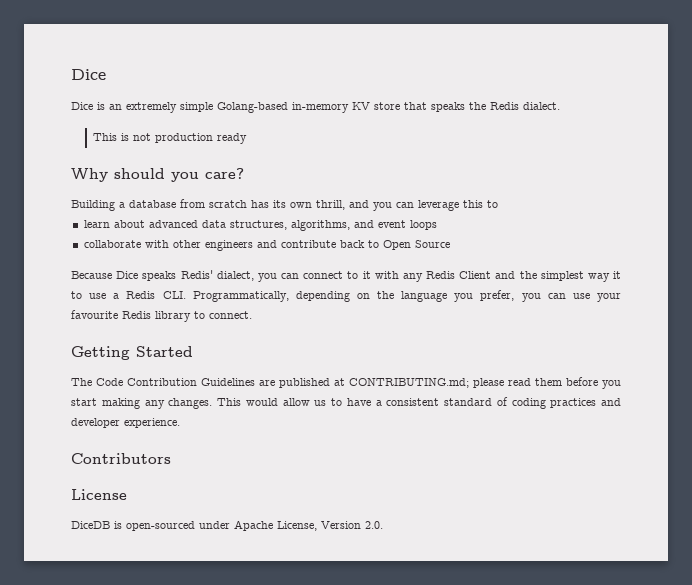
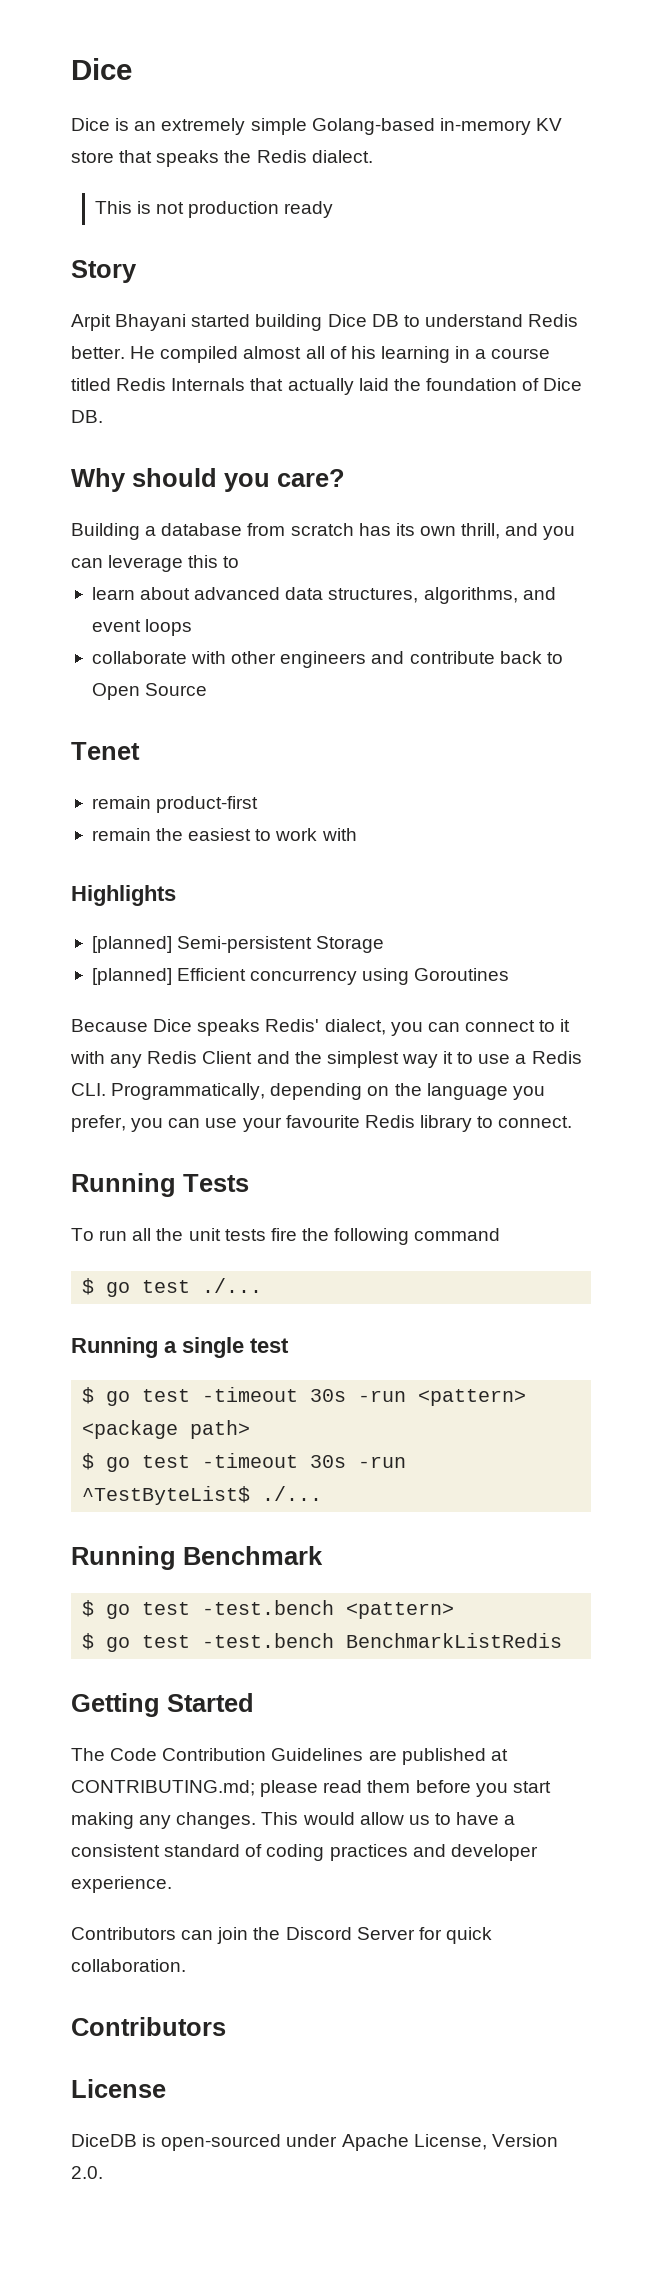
(248, 138) none -> [71,260,137,283] [71,314,579,331] [71,346,551,363] [71,378,583,395] [71,410,103,423] // Story // Arpit Bhayani started building Dice DB to understand Redis better. He compiled almost all of his learning in a course titled Redis Internals that actually laid the foundation of Dice DB.
(450, 244) none -> [71,742,140,760] [91,796,259,813] [91,828,357,841] [71,885,176,906] [91,936,385,953] [91,968,510,985] // Tenet // remain product-first // remain the easiest to work with // Highlights // [planned] Semi-persistent Storage // [planned] Efficient concurrency using Goroutines
(252, 315) none -> [71,1173,249,1197] [71,1228,501,1245] [82,1278,263,1297] [71,1337,289,1358] [82,1387,527,1406] [82,1420,251,1439] [82,1453,407,1472] [82,1486,323,1505] [71,1546,323,1570] [82,1600,455,1619] [82,1633,563,1652] // Running Tests // To run all the unit tests fire the following command // $ go test ./... // Running a single test // $ go test -timeout 30s -run <pattern> <package path> // $ go test -timeout 30s -run ^TestByteList$ ./... // Running Benchmark // $ go test -test.bench <pattern> // $ go test -test.bench BenchmarkListRedis
(180, 423) none -> [71,1927,492,1944] [71,1959,186,1972] // Contributors can join the Discord Server for quick collaboration.

